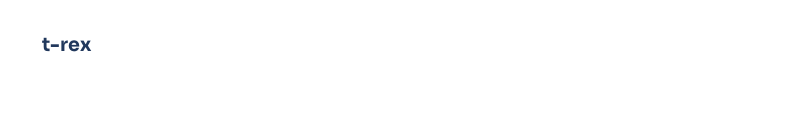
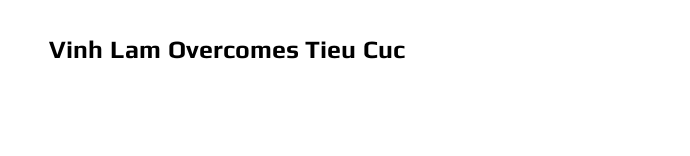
[42,37,92,52] t-rex -> [49,40,405,59] Vinh Lam Overcomes Tieu Cuc

